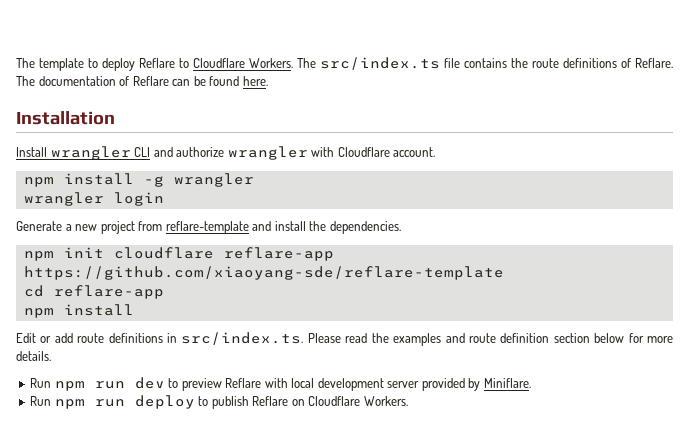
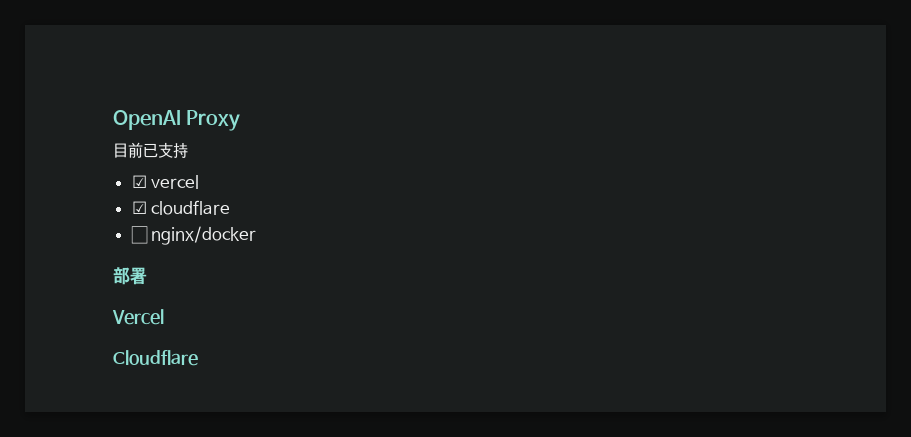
[16,57,673,71] [16,76,268,86] [16,111,115,125] [16,146,436,160] [23,173,254,187] [23,192,164,206] [16,221,401,234] [23,247,334,261] [23,266,504,280] [23,285,164,299] [23,304,134,318] [16,332,673,346] [16,351,51,361] [30,377,531,391] [30,395,408,409] The template to deploy Reflare to Cloudflare Workers. The src/index.ts file contains the route definitions of Reflare. The documentation of Reflare can be found here. // Installation // Install wrangler CLI and authorize wrangler with Cloudflare account. // npm install -g wrangler // wrangler login // Generate a new project from reflare-template and install the dependencies. // npm init cloudflare reflare-app https://github.com/xiaoyang-sde/reflare-template // cd reflare-app // npm install // Edit or add route definitions in src/index.ts. Please read the examples and route definition section below for more details. // Run npm run dev to preview Reflare with local development server provided by Miniflare. // Run npm run deploy to publish Reflare on Cloudflare Workers. -> [113,110,241,131] [113,142,188,158] [131,175,200,189] [131,200,231,215] [130,226,257,245] [113,267,147,285] [112,309,164,325] [113,350,198,366] OpenAI Proxy // 目前已支持 // ☑ vercel // ☑ cloudflare // ☐ nginx/docker // 部署 // Vercel // Cloudflare

